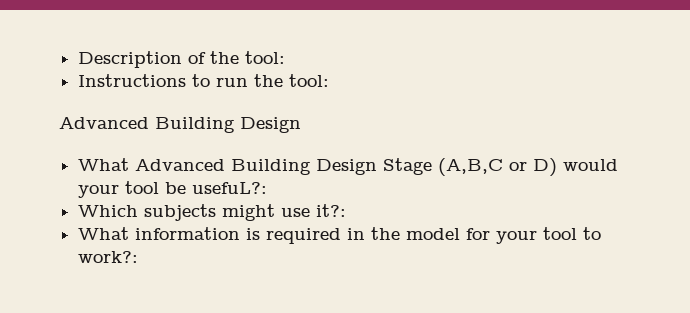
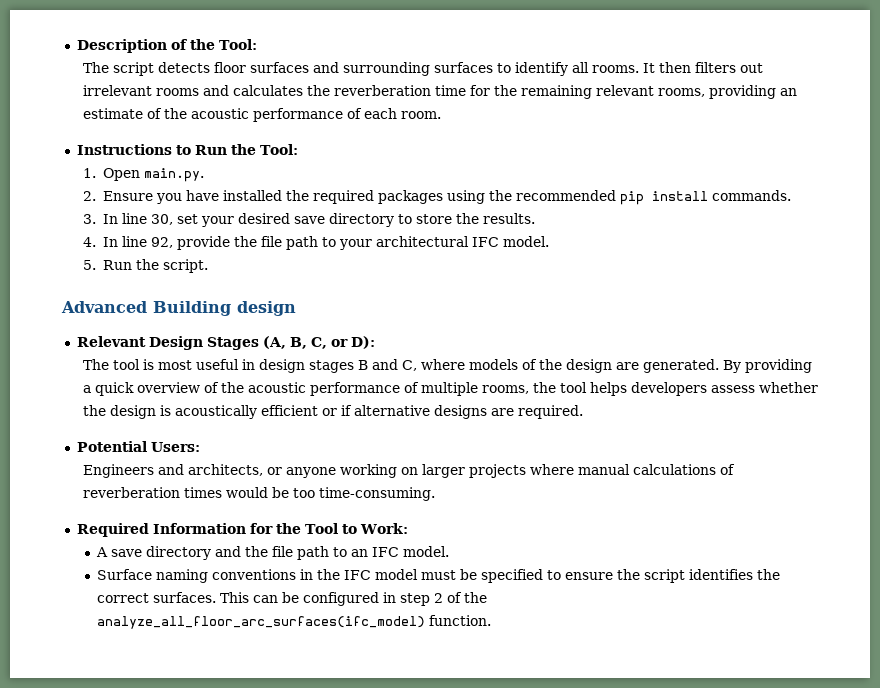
[245,51,286,64] [78,74,330,87] [59,117,301,133] [78,158,619,177] [78,181,268,198] [78,204,347,221] [78,227,602,244] [78,251,139,263] tool: // Instructions to run the tool: // Advanced Building Design // What Advanced Building Design Stage (A,B,C or D) would your tool be usefuL?: // Which subjects might use it?: // What information is required in the model for your tool to work?: -> [218,39,257,50] [82,62,763,76] [82,85,797,99] [82,108,441,122] [76,144,298,155] [82,168,204,182] [82,190,791,205] [82,213,535,227] [82,236,549,250] [82,259,208,273] [61,301,296,316] [76,336,375,350] [82,359,812,373] [82,382,818,396] [82,405,583,419] [76,441,200,452] [82,464,735,478] [82,487,435,501] [76,523,408,537] [96,546,450,560] [97,569,781,583] [97,592,488,606] [97,615,492,629] Tool: // The script detects floor surfaces and surrounding surfaces to identify all rooms. It then filters out irrelevant rooms and calculates the reverberation time for the remaining relevant rooms, providing an estimate of the acoustic performance of each room. // Instructions to Run the Tool: // 1. Open main.py. // 2. Ensure you have installed the required packages using the recommended pip install commands. // 3. In line 30, set your desired save directory to store the results. // 4. In line 92, provide the file path to your architectural IFC model. // 5. Run the script. // Advanced Building design // Relevant Design Stages (A, B, C, or D): // The tool is most useful in design stages B and C, where models of the design are generated. By providing a quick overview of the acoustic performance of multiple rooms, the tool helps developers assess whether the design is acoustically efficient or if alternative designs are required. // Potential Users: // Engineers and architects, or anyone working on larger projects where manual calculations of reverberation times would be too time-consuming. // Required Information for the Tool to Work: // A save directory and the file path to an IFC model. // Surface naming conventions in the IFC model must be specified to ensure the script identifies the correct surfaces. This can be configured in step 2 of the analyze_all_floor_arc_surfaces(ifc_model) function.

